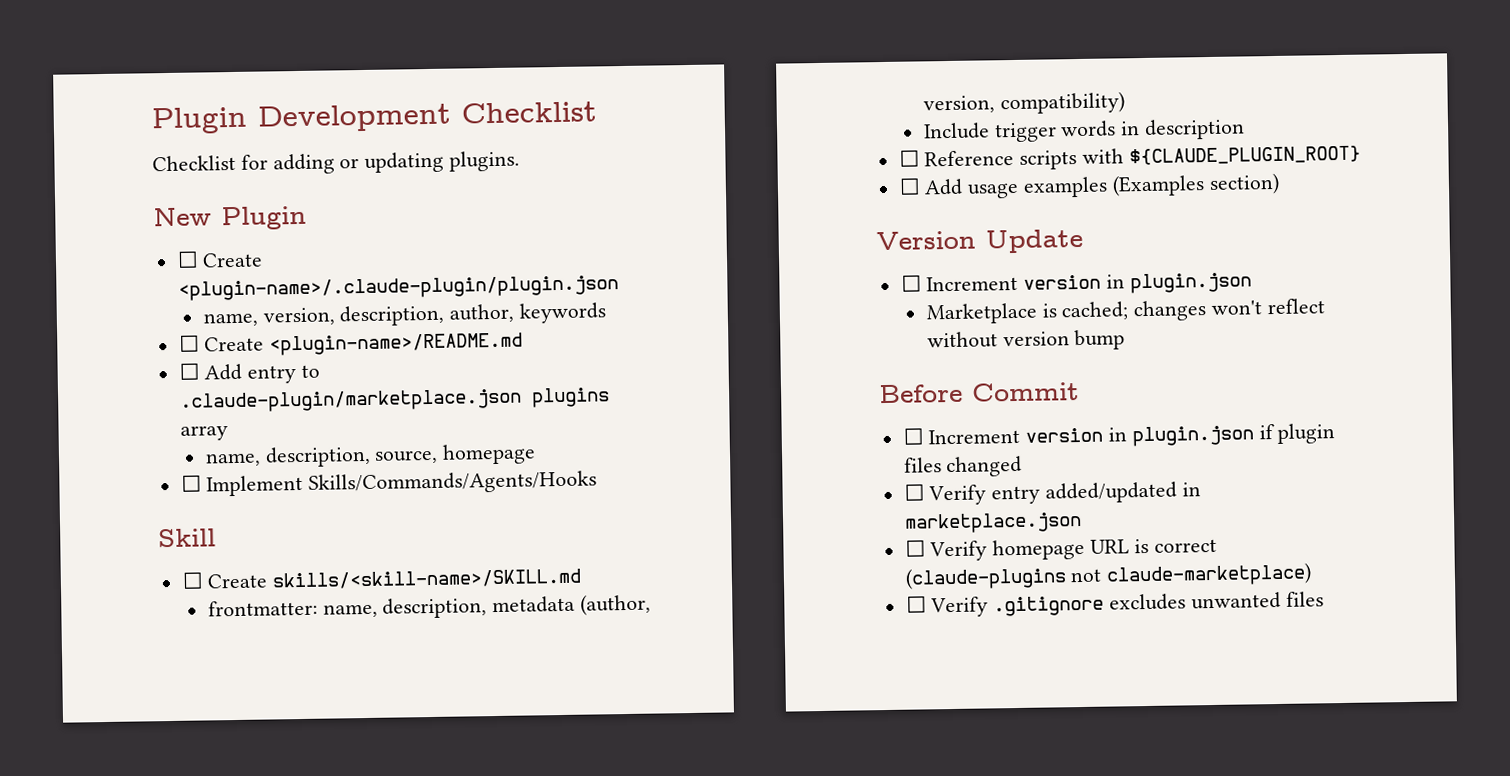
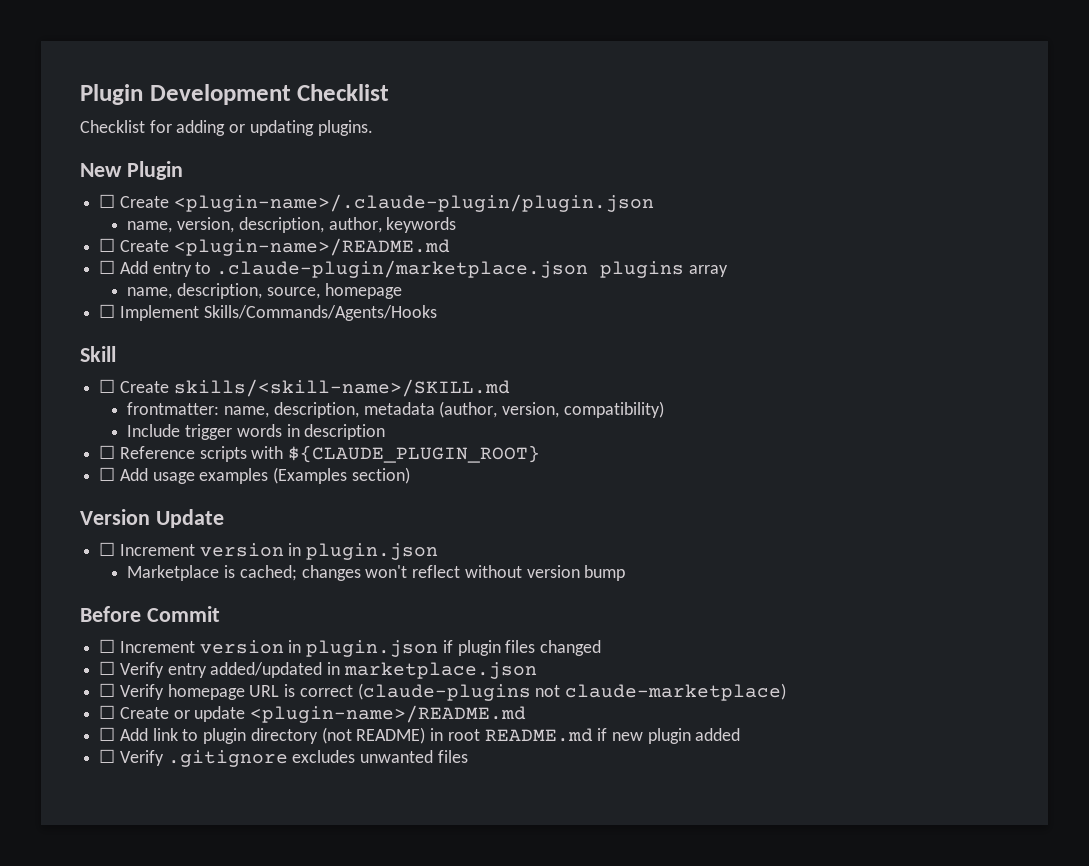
(1313, 574) none -> [99,705,527,723] [99,727,741,744] // ☐ Create or update <plugin-name>/README.md // ☐ Add link to plugin directory (not README) in root README.md if new plugin added

